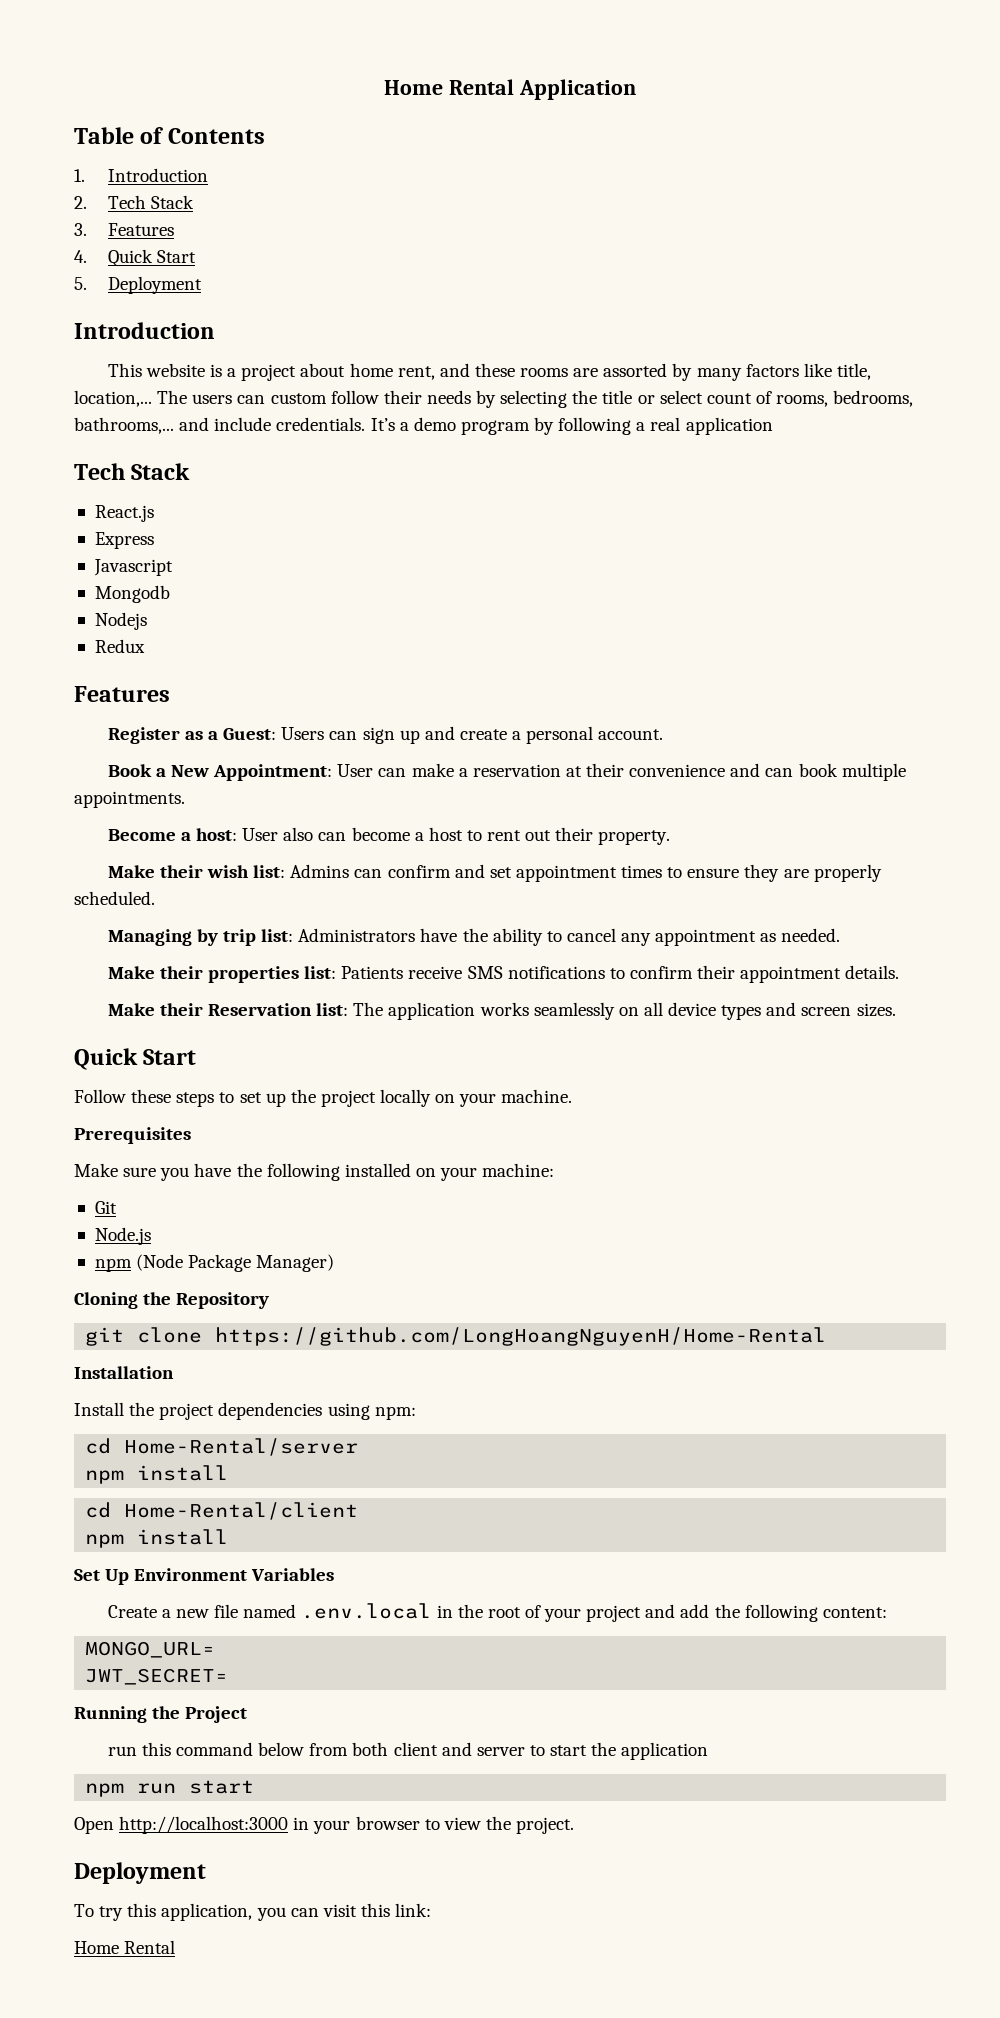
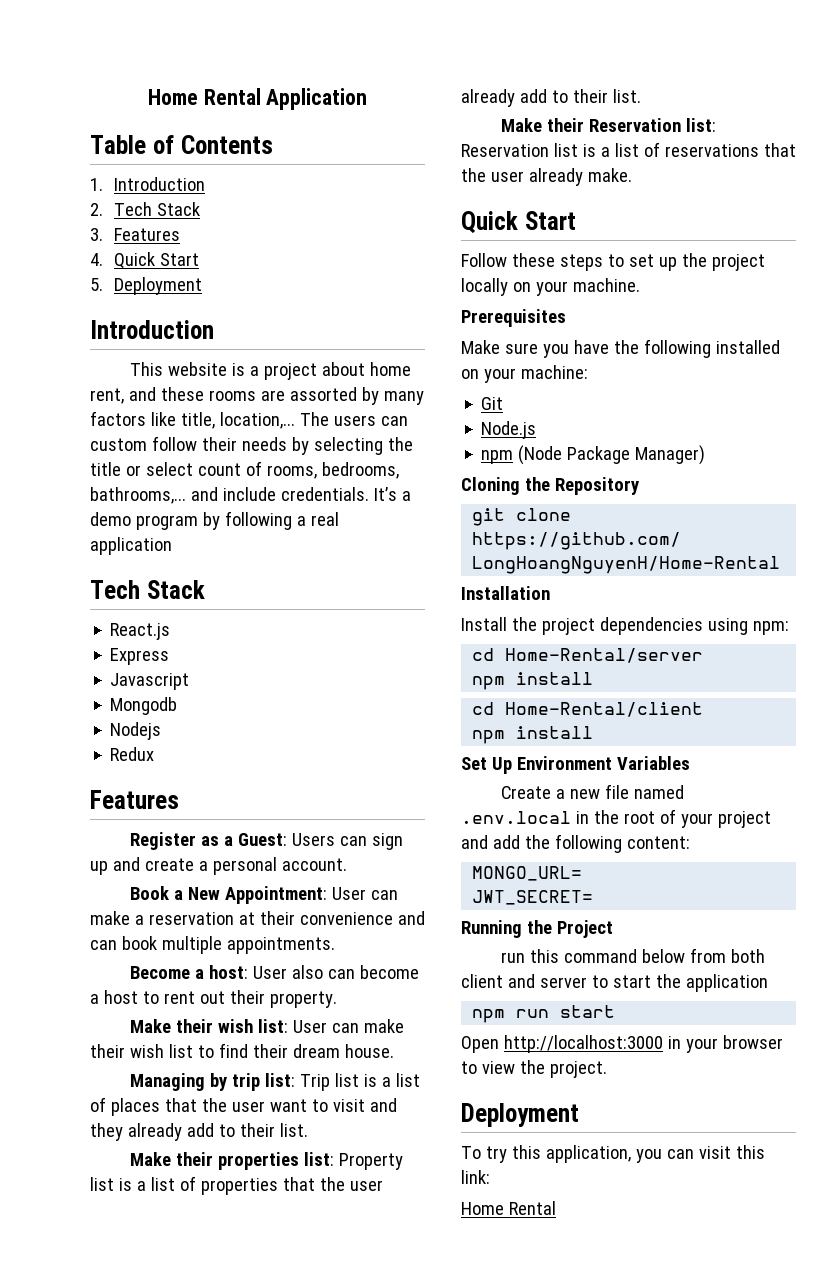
[290,864,882,882] [74,891,155,905] [107,928,841,946] [107,965,900,983] [107,1002,896,1020] Admins can confirm and set appointment times to ensure they are properly scheduled. // Managing by trip list: Administrators have the ability to cancel any appointment as needed. // Make their properties list: Patients receive SMS notifications to confirm their appointment details. // Make their Reservation list: The application works seamlessly on all device types and screen sizes. -> [293,1019,405,1033] [90,1043,394,1058] [130,1073,421,1091] [90,1097,397,1116] [90,1123,308,1141] [130,1152,404,1170] [90,1176,383,1195] [461,89,641,107] [501,118,717,132] [461,142,796,157] [461,168,632,186] User can make their wish list to find their dream house. // Managing by trip list: Trip list is a list of places that the user want to visit and they already add to their list. // Make their properties list: Property list is a list of properties that the user already add to their list. // Make their Reservation list: Reservation list is a list of reservations that the user already make.

